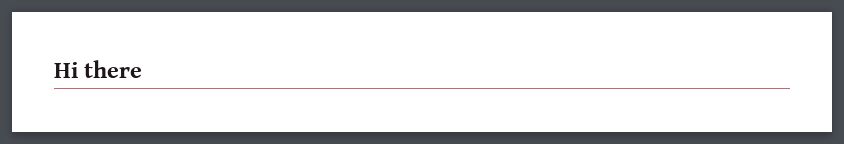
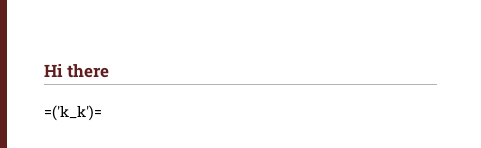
(143, 69) none -> [44,105,102,121] // =('k_k')=

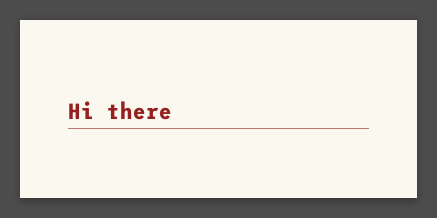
[44,105,102,121] // =('k_k')= -> (172, 110) none

